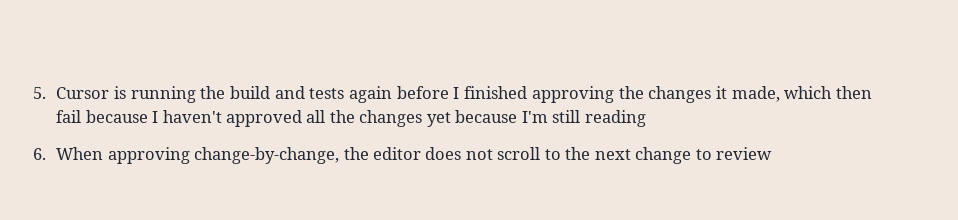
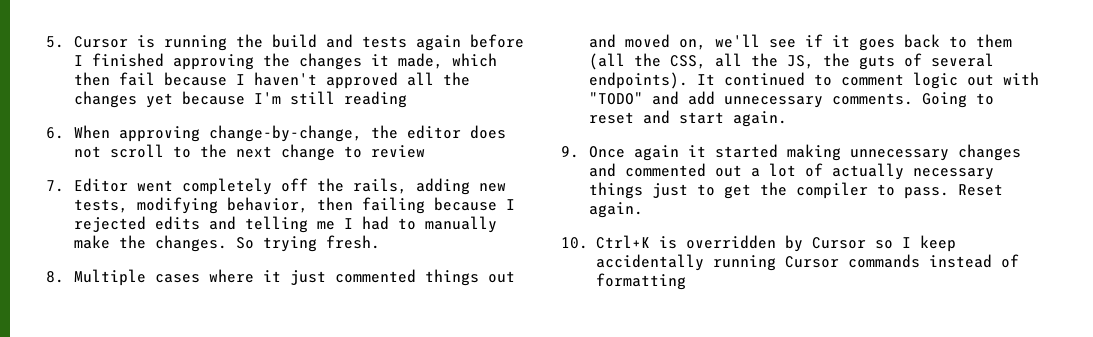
(773, 153) none -> [46,178,507,195] [74,197,516,214] [74,216,498,233] [74,235,381,252] [46,269,516,286] [589,34,1013,51] [589,53,995,70] [589,72,1040,89] [589,91,995,108] [589,110,788,127] [561,144,1022,161] [589,163,995,180] [589,182,1004,199] [589,202,644,218] [561,235,956,252] [595,254,1019,271] [595,273,686,290] // 7. Editor went completely off the rails, adding new tests, modifying behavior, then failing because I rejected edits and telling me I had to manually make the changes. So trying fresh. // 8. Multiple cases where it just commented things out and moved on, we'll see if it goes back to them (all the CSS, all the JS, the guts of several endpoints). It continued to comment logic out with "TODO" and add unnecessary comments. Going to reset and start again. // 9. Once again it started making unnecessary changes and commented out a lot of actually necessary things just to get the compiler to pass. Reset again. // 10. Ctrl+K is overridden by Cursor so I keep accidentally running Cursor commands instead of formatting

